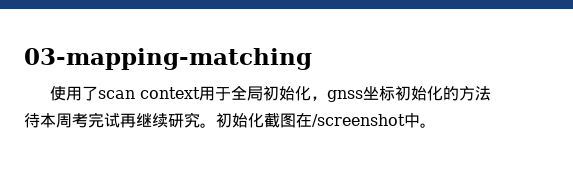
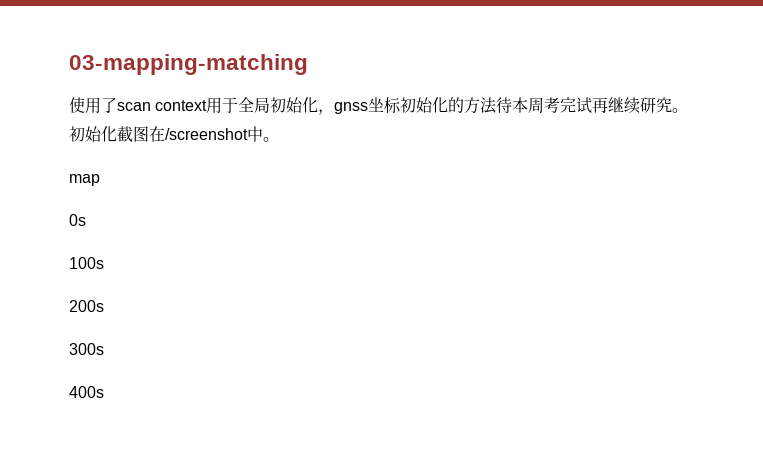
(436, 125) none -> [69,174,100,186] [69,214,86,226] [69,257,104,269] [69,300,104,312] [69,343,104,355] [69,386,104,398] // map // 0s // 100s // 200s // 300s // 400s

